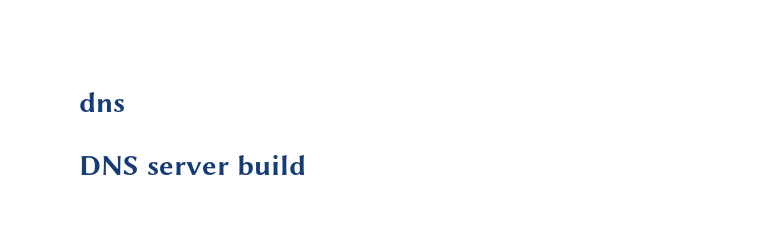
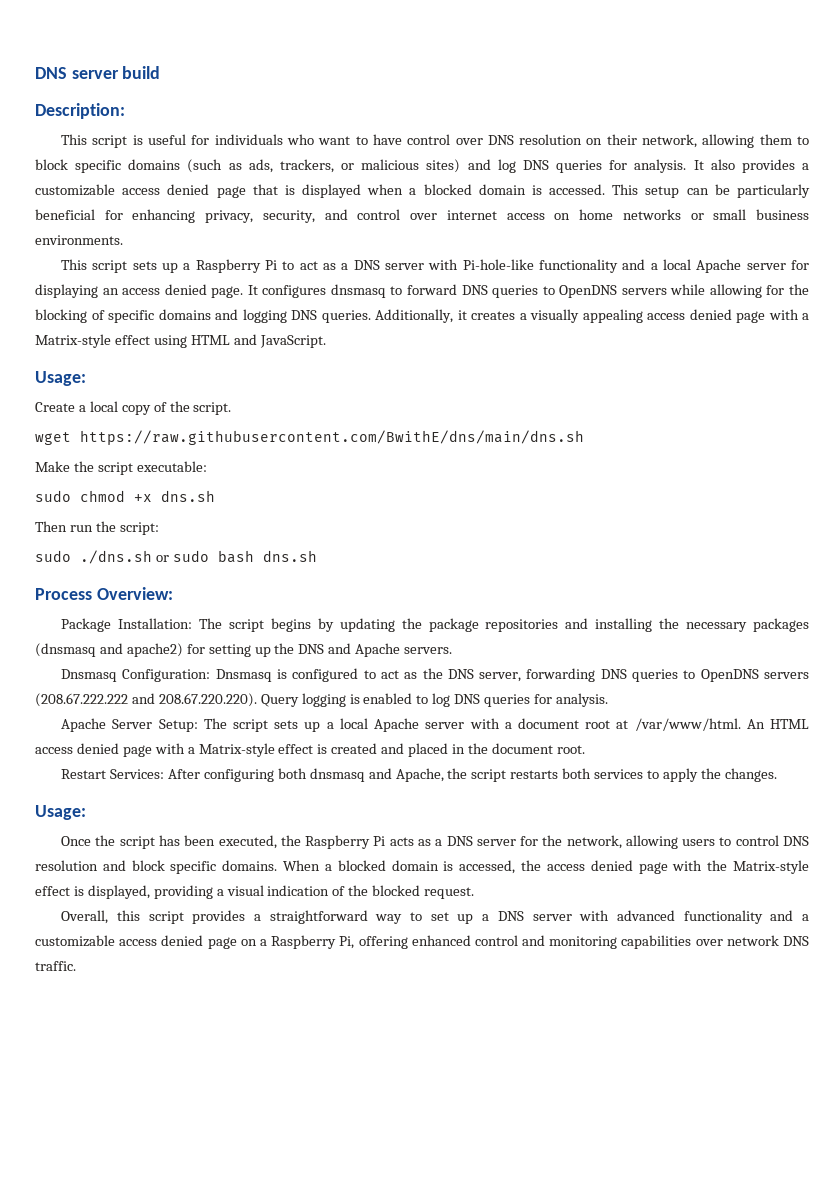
[79,92,125,112] dns // -> (35, 73) none
(306, 165) none -> [35,103,125,119] [61,134,810,148] [35,159,809,173] [35,184,810,198] [35,209,810,223] [35,235,123,245] [61,259,810,273] [35,284,809,298] [35,309,809,323] [35,334,326,348] [35,371,86,386] [35,401,232,415] [35,430,584,445] [35,461,207,475] [35,490,215,502] [35,521,159,535] [35,550,317,564] [35,587,173,600] [61,618,810,632] [35,643,453,657] [61,668,809,682] [35,693,608,707] [61,718,810,732] [35,743,585,757] [61,768,777,782] [35,805,86,820] [61,835,810,849] [35,860,810,874] [35,885,475,899] [61,910,809,924] [35,935,809,949] [35,961,76,971] // Description: // This script is useful for individuals who want to have control over DNS resolution on their network, allowing them to block specific domains (such as ads, trackers, or malicious sites) and log DNS queries for analysis. It also provides a customizable access denied page that is displayed when a blocked domain is accessed. This setup can be particularly beneficial for enhancing privacy, security, and control over internet access on home networks or small business environments. // This script sets up a Raspberry Pi to act as a DNS server with Pi-hole-like functionality and a local Apache server for displaying an access denied page. It configures dnsmasq to forward DNS queries to OpenDNS servers while allowing for the blocking of specific domains and logging DNS queries. Additionally, it creates a visually appealing access denied page with a Matrix-style effect using HTML and JavaScript. // Usage: // Create a local copy of the script. // wget https://raw.githubusercontent.com/BwithE/dns/main/dns.sh // Make the script executable: // sudo chmod +x dns.sh // Then run the script: // sudo ./dns.sh or sudo bash dns.sh // Process Overview: // Package Installation: The script begins by updating the package repositories and installing the necessary packages (dnsmasq and apache2) for setting up the DNS and Apache servers. // Dnsmasq Configuration: Dnsmasq is configured to act as the DNS server, forwarding DNS queries to OpenDNS servers (208.67.222.222 and 208.67.220.220). Query logging is enabled to log DNS queries for analysis. // Apache Server Setup: The script sets up a local Apache server with a document root at /var/www/html. An HTML access denied page with a Matrix-style effect is created and placed in the document root. // Restart Services: After configuring both dnsmasq and Apache, the script restarts both services to apply the changes. // Usage: // Once the script has been executed, the Raspberry Pi acts as a DNS server for the network, allowing users to control DNS resolution and block specific domains. When a blocked domain is accessed, the access denied page with the Matrix-style effect is displayed, providing a visual indication of the blocked request. // Overall, this script provides a straightforward way to set up a DNS server with advanced functionality and a customizable access denied page on a Raspberry Pi, offering enhanced control and monitoring capabilities over network DNS traffic.

